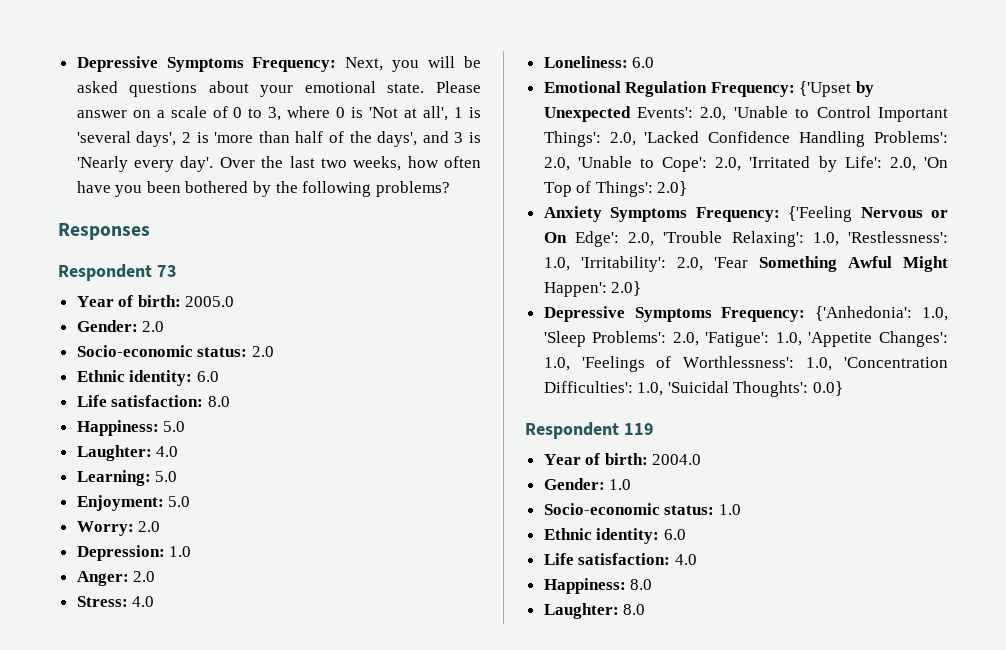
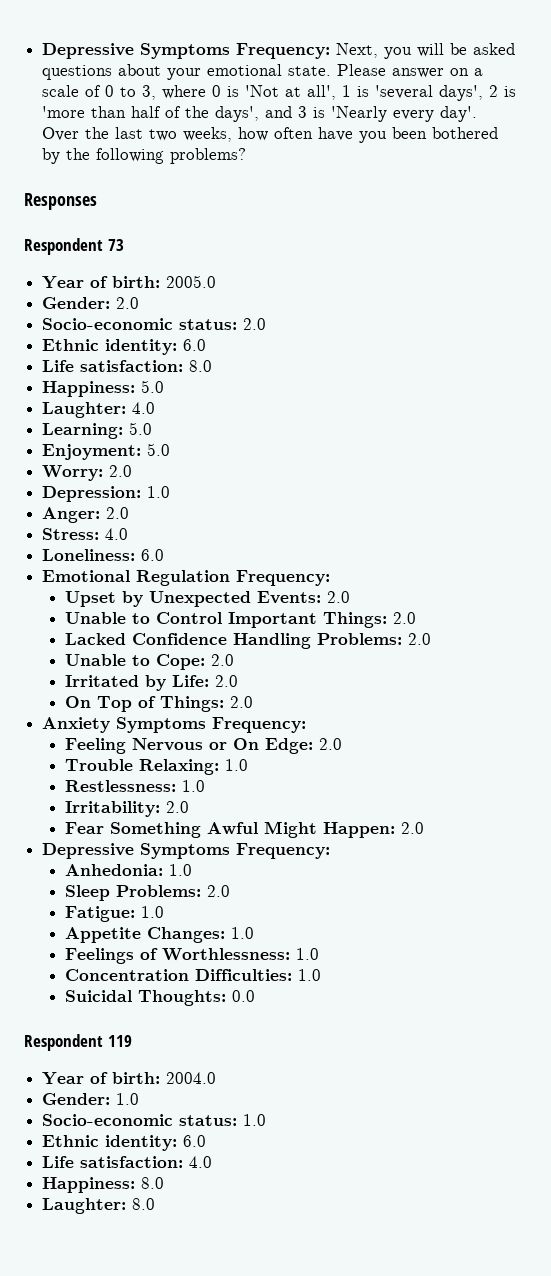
[799,81,852,97] {'Upset -> [64,591,116,607] // Upset
[637,106,948,122] [543,131,948,147] [543,156,948,172] [543,181,688,197] Events': 2.0, 'Unable to Control Important Things': 2.0, 'Lacked Confidence Handling Problems': 2.0, 'Unable to Cope': 2.0, 'Irritated by Life': 2.0, 'On Top of Things': 2.0} -> [256,591,350,604] [64,612,416,628] [64,633,431,649] [64,654,234,670] [64,675,238,691] [64,696,253,712] Events: 2.0 // Unable to Control Important Things: 2.0 // Lacked Confidence Handling Problems: 2.0 // Unable to Cope: 2.0 // Irritated by Life: 2.0 // On Top of Things: 2.0
[788,206,853,222] {'Feeling -> [64,738,126,754] // Feeling
[574,231,948,247] [543,256,748,272] Edge': 2.0, 'Trouble Relaxing': 1.0, 'Restlessness': 1.0, 'Irritability': 2.0, 'Fear -> [264,738,342,754] [64,759,248,775] [64,780,205,792] [64,801,189,817] [64,822,104,834] Edge: 2.0 // Trouble Relaxing: 1.0 // Restlessness: 1.0 // Irritability: 2.0 // Fear
[543,281,642,297] [543,306,948,322] [543,331,948,347] [543,356,948,372] [543,381,844,397] Happen': 2.0} // Depressive Symptoms Frequency: {'Anhedonia': 1.0, 'Sleep Problems': 2.0, 'Fatigue': 1.0, 'Appetite Changes': 1.0, 'Feelings of Worthlessness': 1.0, 'Concentration Difficulties': 1.0, 'Suicidal Thoughts': 0.0} -> [322,822,424,838] [42,843,331,859] [64,864,192,876] [64,885,230,901] [64,906,164,922] [64,927,254,943] [64,948,319,964] [64,969,321,981] [64,990,255,1006] Happen: 2.0 // Depressive Symptoms Frequency: // Anhedonia: 1.0 // Sleep Problems: 2.0 // Fatigue: 1.0 // Appetite Changes: 1.0 // Feelings of Worthlessness: 1.0 // Concentration Difficulties: 1.0 // Suicidal Thoughts: 0.0

